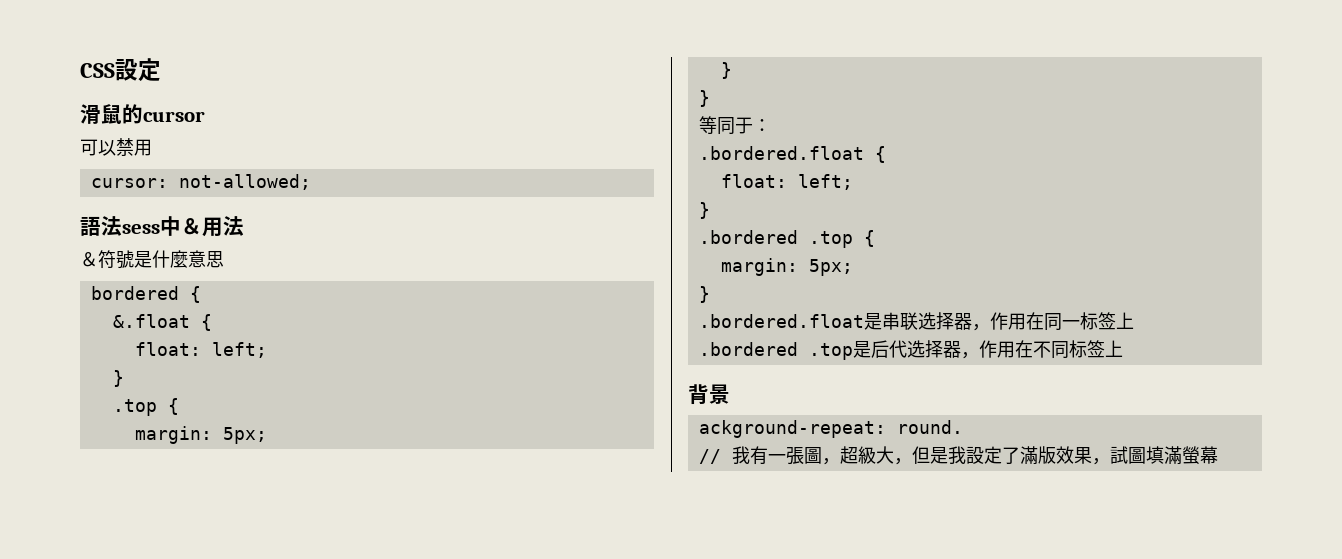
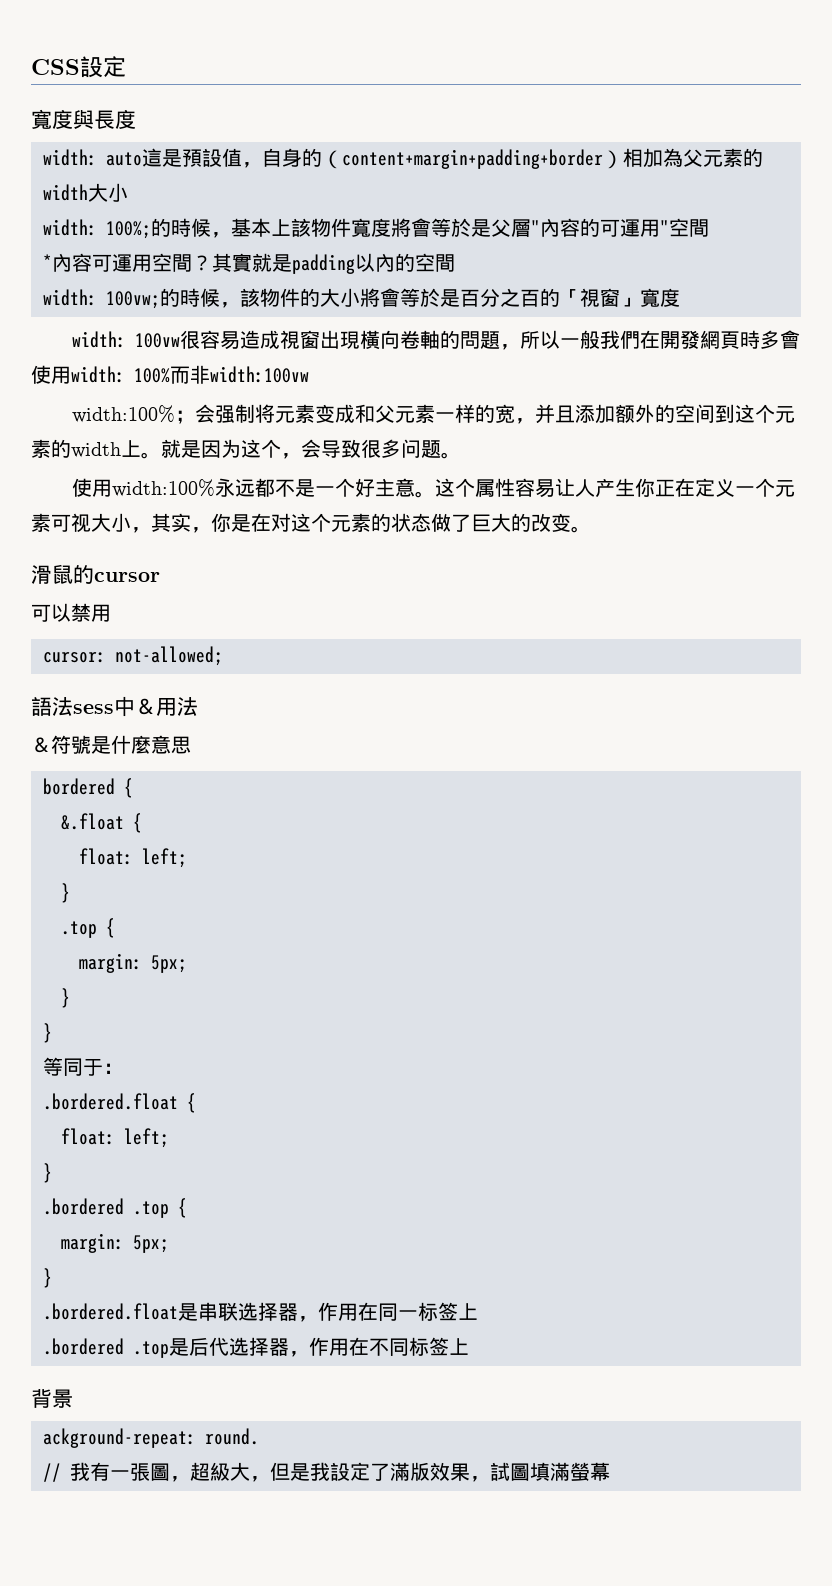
(161, 70) none -> [31,109,136,129] [43,148,763,169] [43,183,128,202] [43,218,709,239] [43,253,455,274] [43,288,680,309] [71,330,800,350] [31,365,309,384] [71,404,795,424] [31,439,461,459] [71,478,795,498] [31,513,591,533] // 寬度與長度 // width: auto這是預設值，自身的（content+margin+padding+border）相加為父元素的width大小 // width: 100%;的時候，基本上該物件寬度將會等於是父層"內容的可運用"空間 // *內容可運用空間？其實就是padding以內的空間 // width: 100vw;的時候，該物件的大小將會等於是百分之百的「視窗」寬度 // width: 100vw很容易造成視窗出現橫向卷軸的問題，所以一般我們在開發網頁時多會使用width: 100%而非width:100vw // width:100%；会强制将元素变成和父元素一样的宽，并且添加额外的空间到这个元素的width上。就是因为这个，会导致很多问题。 // 使用width:100%永远都不是一个好主意。这个属性容易让人产生你正在定义一个元素可视大小，其实，你是在对这个元素的状态做了巨大的改变。

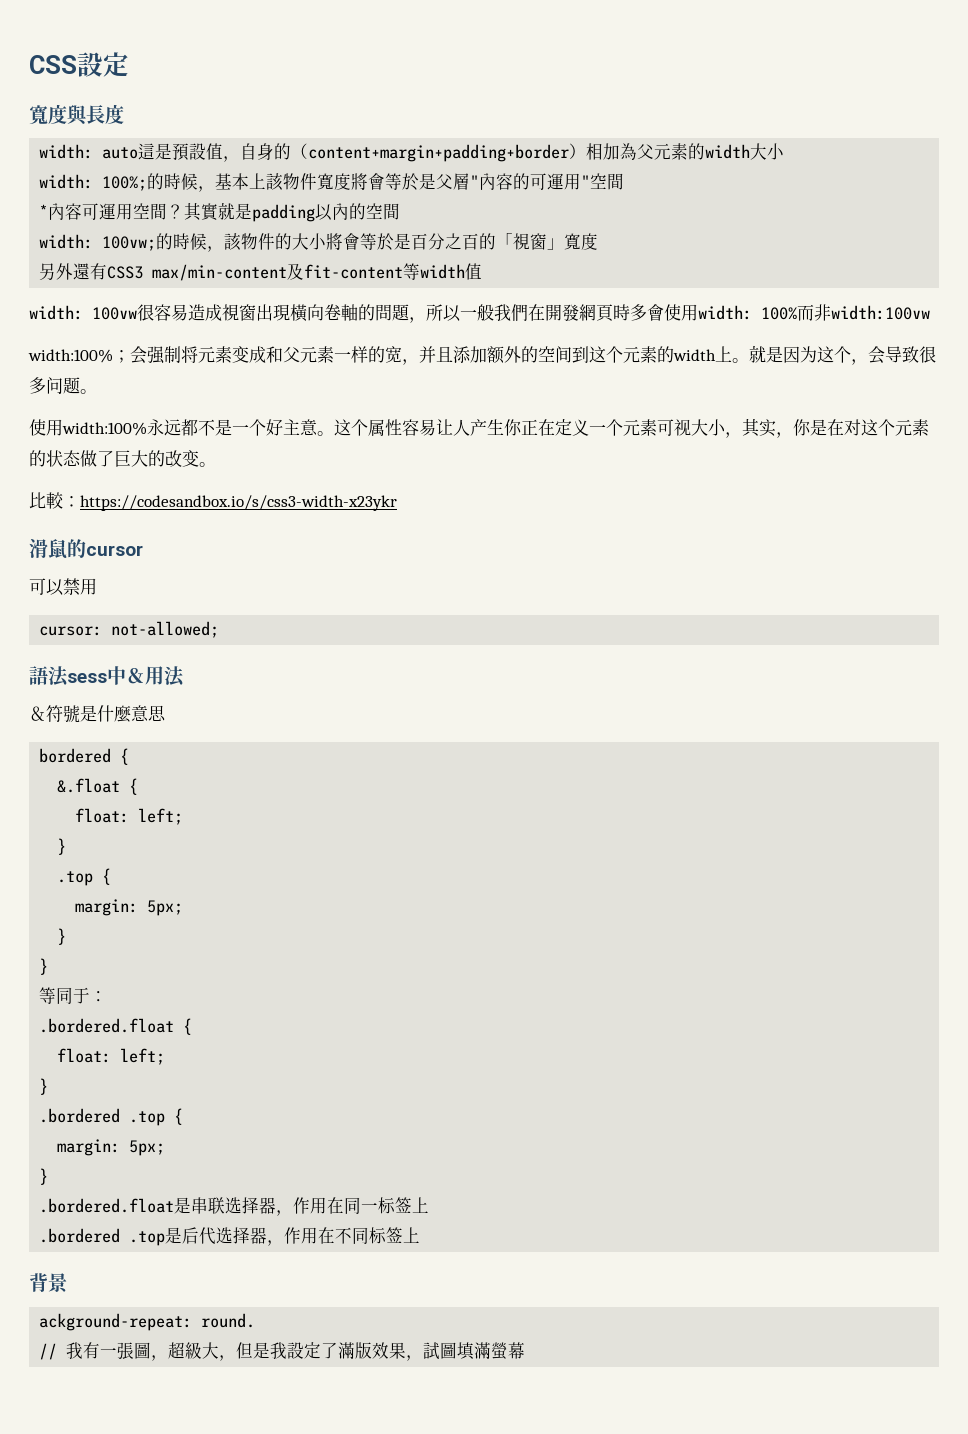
(680, 297) none -> [39,263,483,281] // 另外還有CSS3 max/min-content及fit-content等width值
(591, 529) none -> [29,492,397,511] // 比較：https://codesandbox.io/s/css3-width-x23ykr

